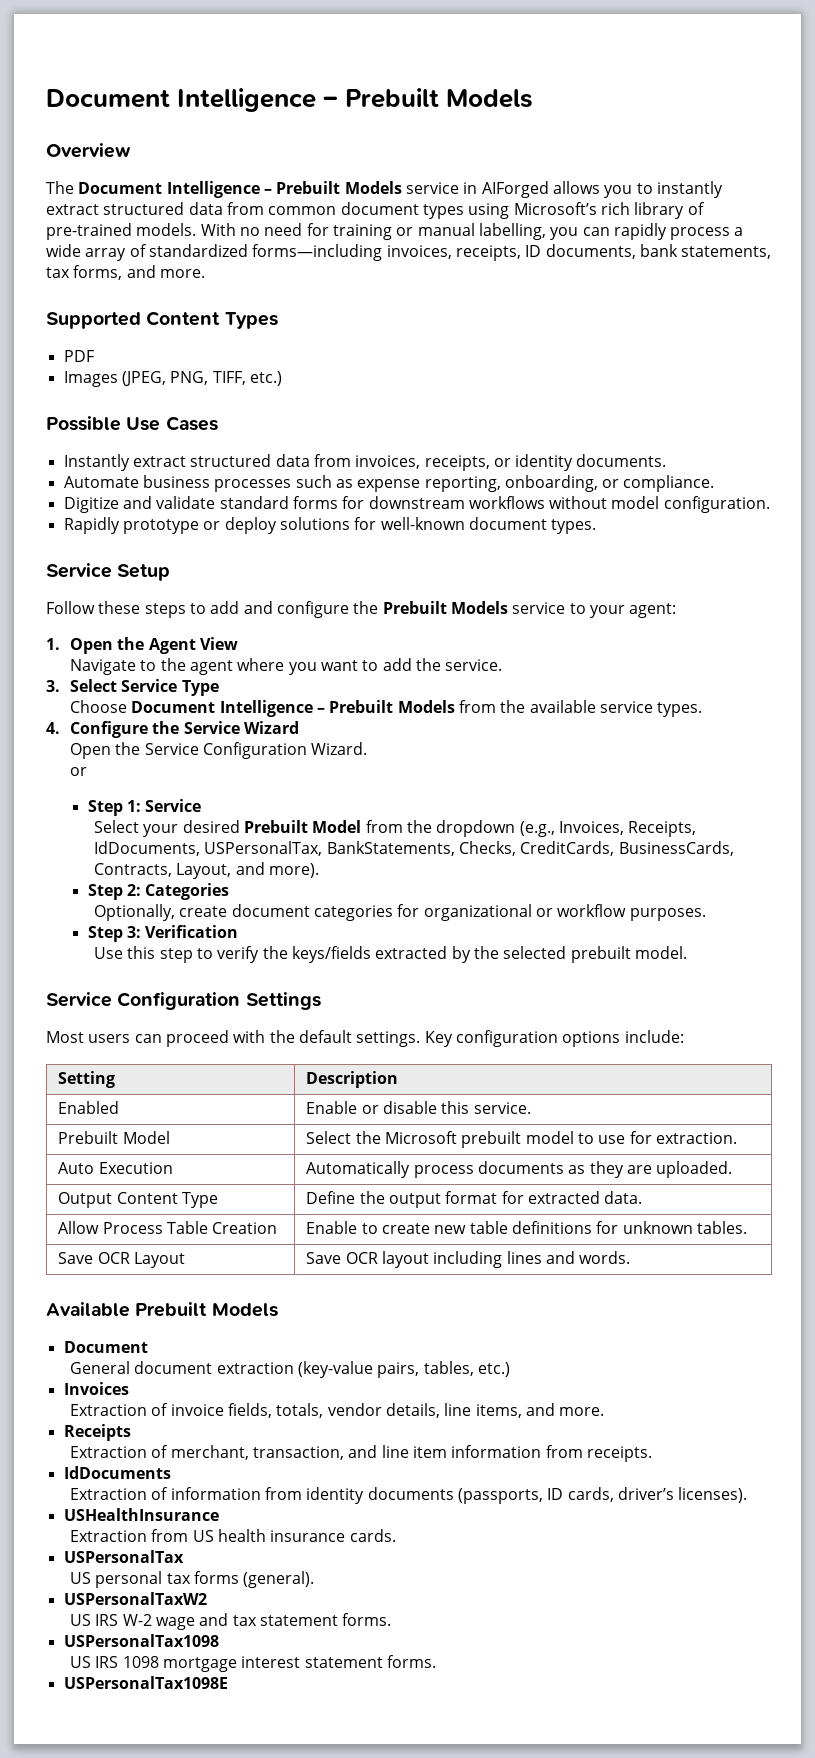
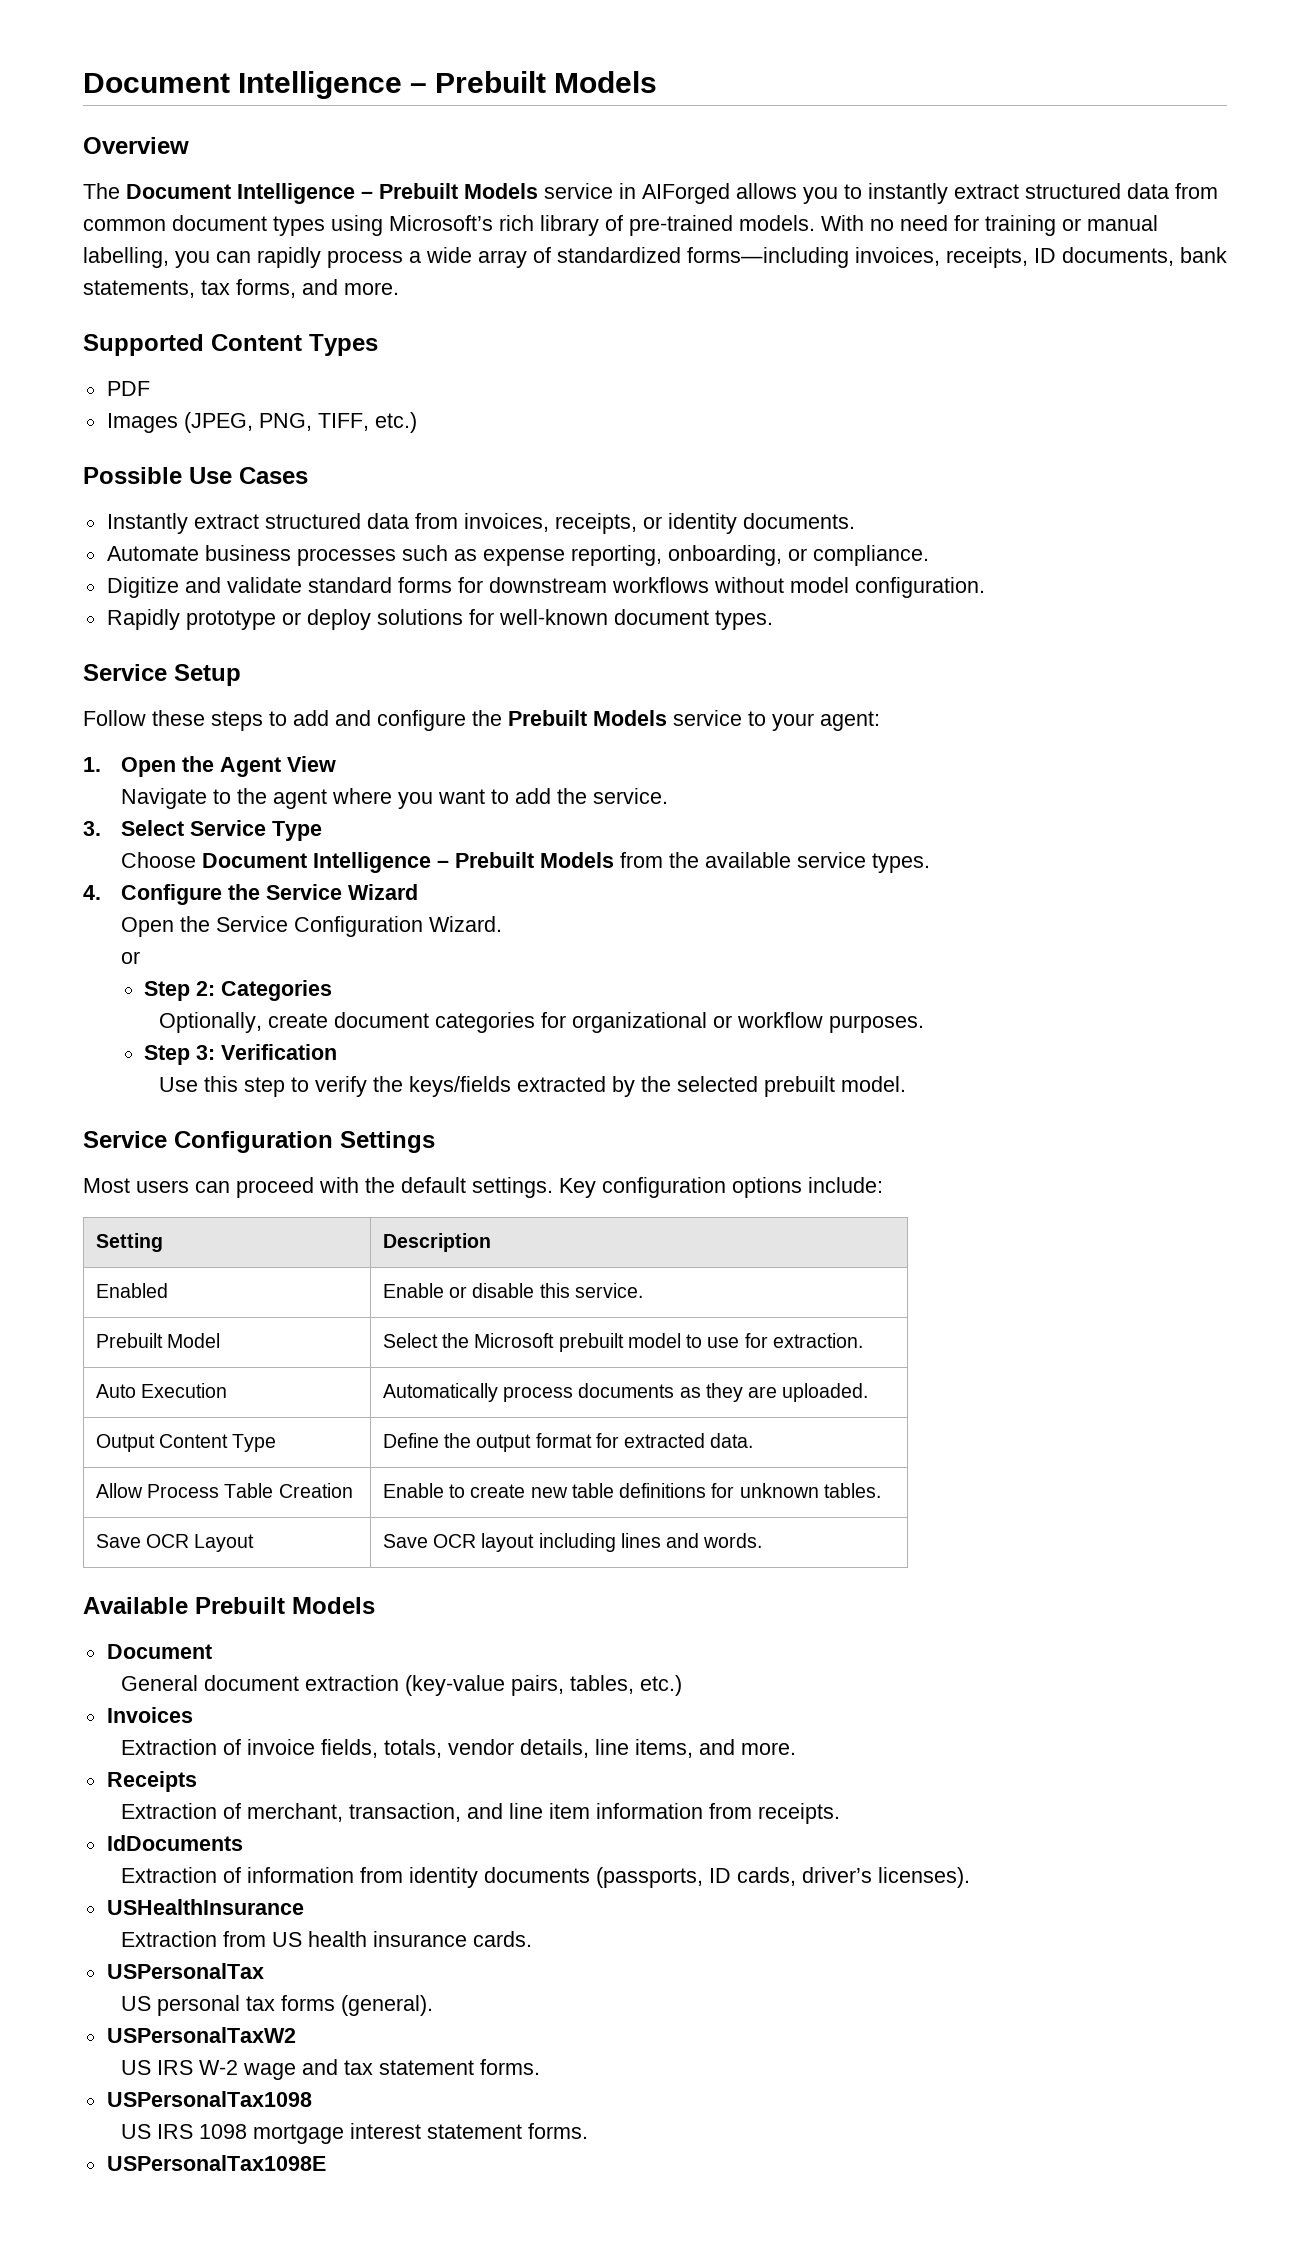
[87,799,202,816] [93,820,697,837] [93,841,734,856] [93,862,319,879] // Step 1: Service // Select your desired Prebuilt Model from the dropdown (e.g., Invoices, Receipts, IdDocuments, USPersonalTax, BankStatements, Checks, CreditCards, BusinessCards, Contracts, Layout, and more). -> (140, 957) none

